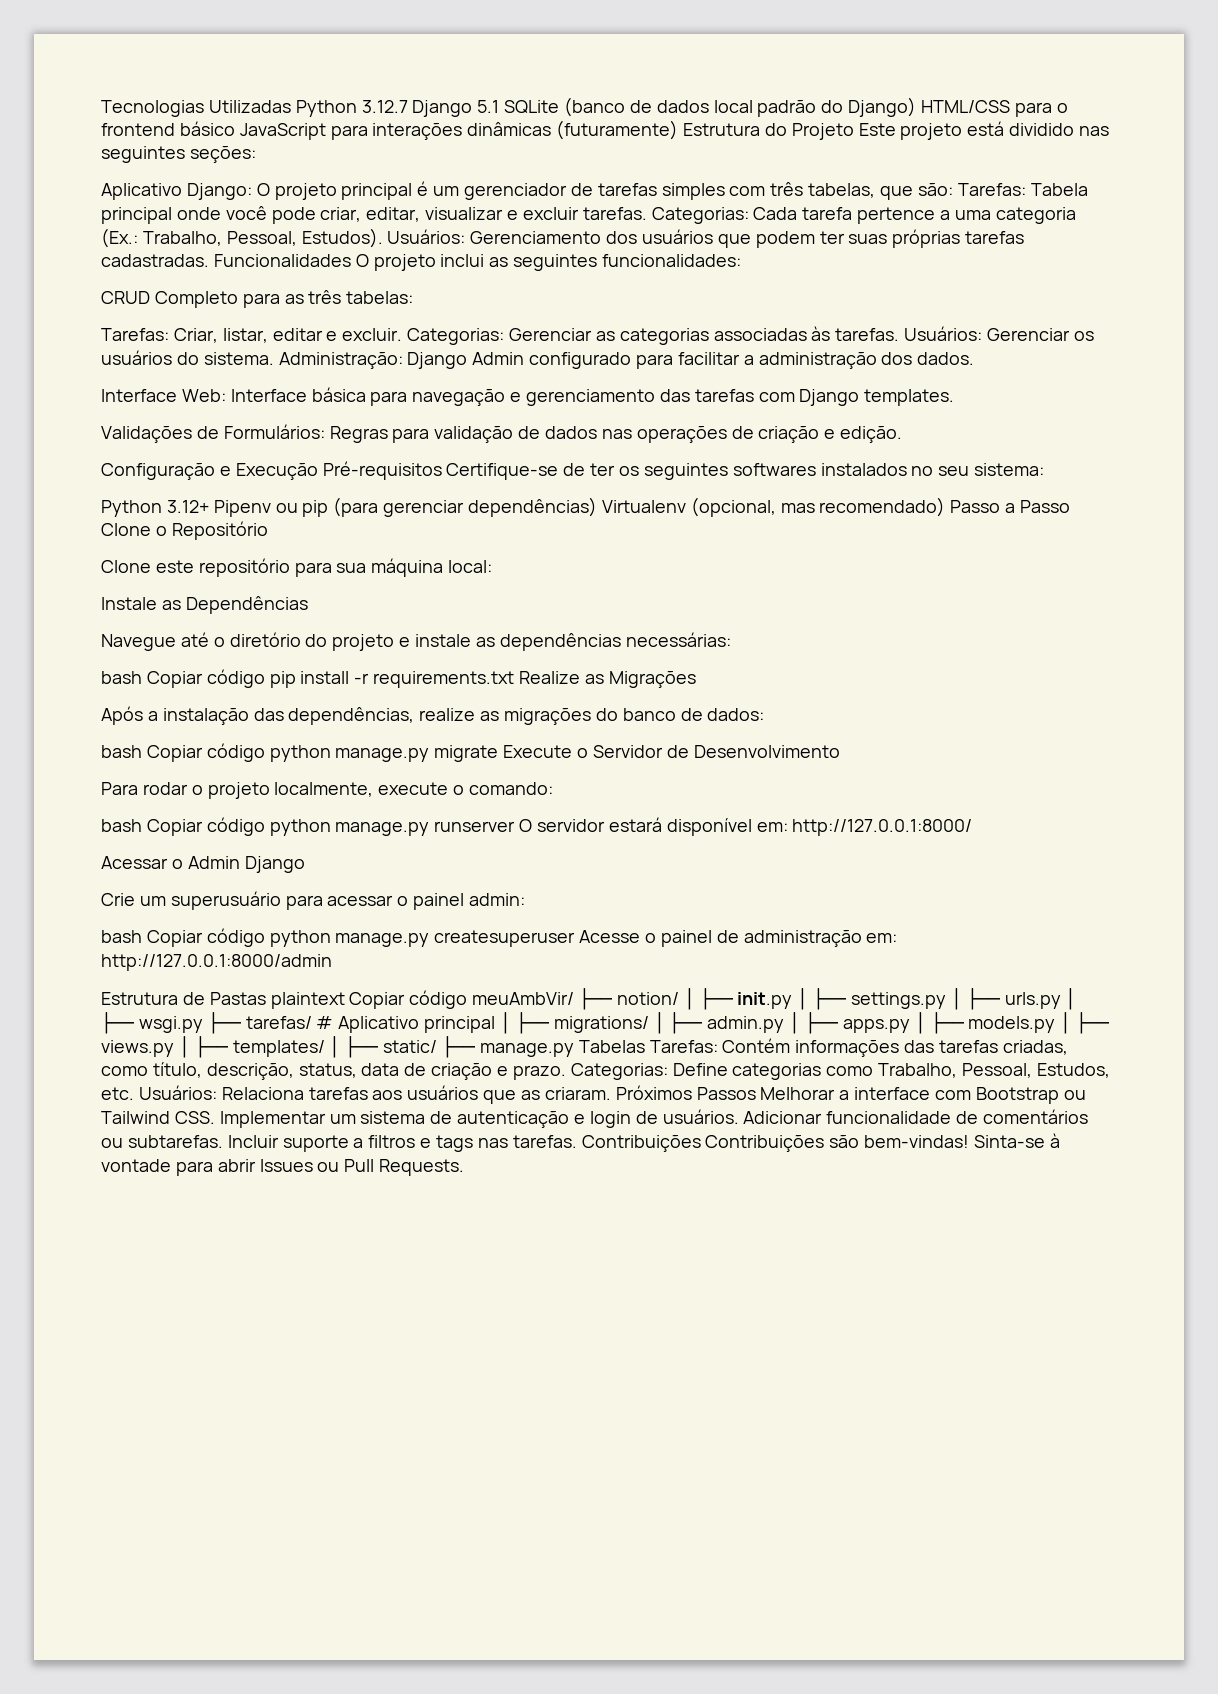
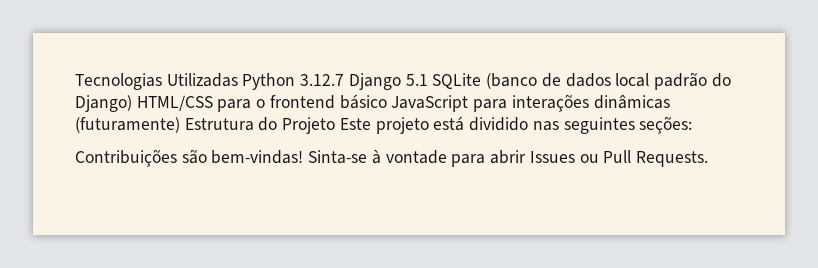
[101,181,1088,200] [101,206,1076,224] [101,228,1025,248] [101,254,742,271] [101,290,414,308] [101,326,1094,345] [101,350,975,369] [101,387,955,406] [101,424,903,443] [101,461,1045,480] [101,497,1071,517] [101,521,268,540] [101,558,493,577] [101,596,308,614] [101,632,731,651] [101,669,696,688] [101,706,765,725] [101,743,840,762] [101,782,554,799] [101,817,973,836] [101,856,305,873] [101,891,526,910] [101,928,898,947] [101,954,332,971] [101,988,1077,1010] [101,1012,1111,1034] [101,1036,1068,1058] [101,1062,1110,1080] [101,1085,1086,1104] [101,1109,1089,1128] [101,1135,701,1152] Aplicativo Django: O projeto principal é um gerenciador de tarefas simples com três tabelas, que são: Tarefas: Tabela principal onde você pode criar, editar, visualizar e excluir tarefas. Categorias: Cada tarefa pertence a uma categoria (Ex.: Trabalho, Pessoal, Estudos). Usuários: Gerenciamento dos usuários que podem ter suas próprias tarefas cadastradas. Funcionalidades O projeto inclui as seguintes funcionalidades: // CRUD Completo para as três tabelas: // Tarefas: Criar, listar, editar e excluir. Categorias: Gerenciar as categorias associadas às tarefas. Usuários: Gerenciar os usuários do sistema. Administração: Django Admin configurado para facilitar a administração dos dados. // Interface Web: Interface básica para navegação e gerenciamento das tarefas com Django templates. // Validações de Formulários: Regras para validação de dados nas operações de criação e edição. // Configuração e Execução Pré-requisitos Certifique-se de ter os seguintes softwares instalados no seu sistema: // Python 3.12+ Pipenv ou pip (para gerenciar dependências) Virtualenv (opcional, mas recomendado) Passo a Passo Clone o Repositório // Clone este repositório para sua máquina local: // Instale as Dependências // Navegue até o diretório do projeto e instale as dependências necessárias: // bash Copiar código pip install -r requirements.txt Realize as Migrações // Após a instalação das dependências, realize as migrações do banco de dados: // bash Copiar código python manage.py migrate Execute o Servidor de Desenvolvimento // Para rodar o projeto localmente, execute o comando: // bash Copiar código python manage.py runserver O servidor estará disponível em: http://127.0.0.1:8000/ // Acessar o Admin Django // Crie um superusuário para acessar o painel admin: // bash Copiar código python manage.py createsuperuser Acesse o painel de administração em: http://127.0.0.1:8000/admin // Estrutura de Pastas plaintext Copiar código meuAmbVir/ ├── notion/ │ ├── init.py │ ├── settings.py │ ├── urls.py │ ├── wsgi.py ├── tarefas/ # Aplicativo principal │ ├── migrations/ │ ├── admin.py │ ├── apps.py │ ├── models.py │ ├── views.py │ ├── templates/ │ ├── static/ ├── manage.py Tabelas Tarefas: Contém informações das tarefas criadas, como título, descrição, status, data de criação e prazo. Categorias: Define categorias como Trabalho, Pessoal, Estudos, etc. Usuários: Relaciona tarefas aos usuários que as criaram. Próximos Passos Melhorar a interface com Bootstrap ou Tailwind CSS. Implementar um sistema de autenticação e login de usuários. Adicionar funcionalidade de comentários ou subtarefas. Incluir suporte a filtros e tags nas tarefas. Contribuições -> (693, 125) none

